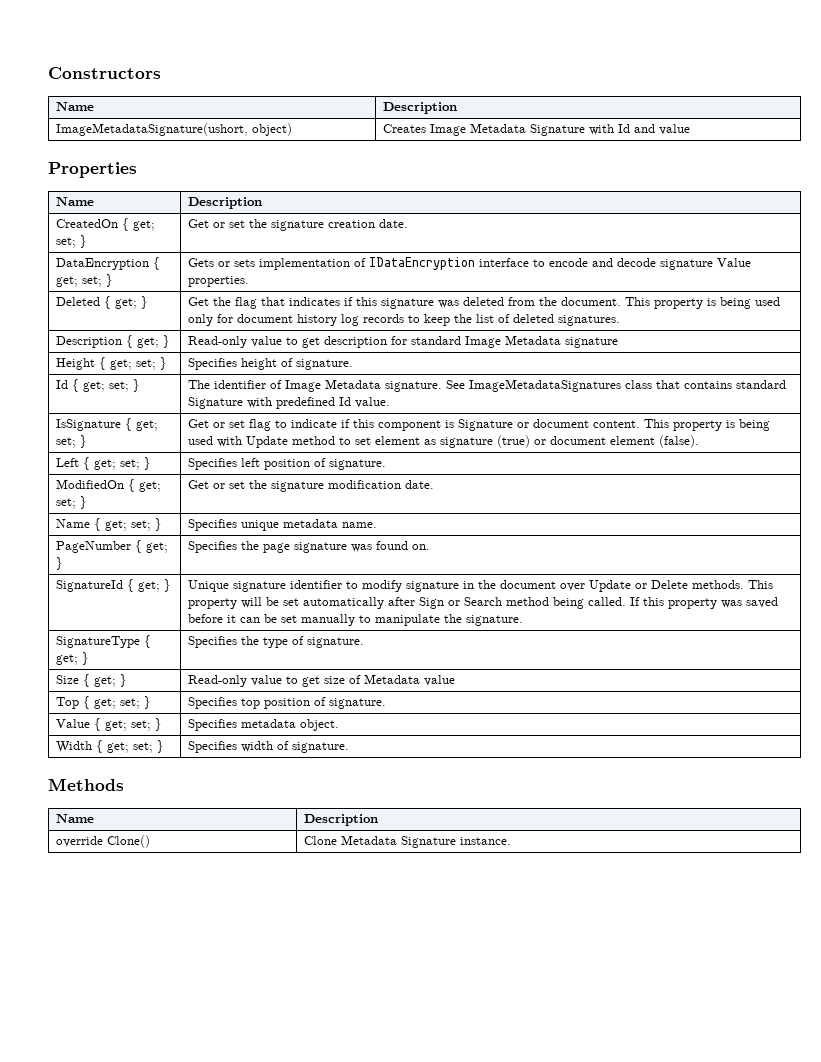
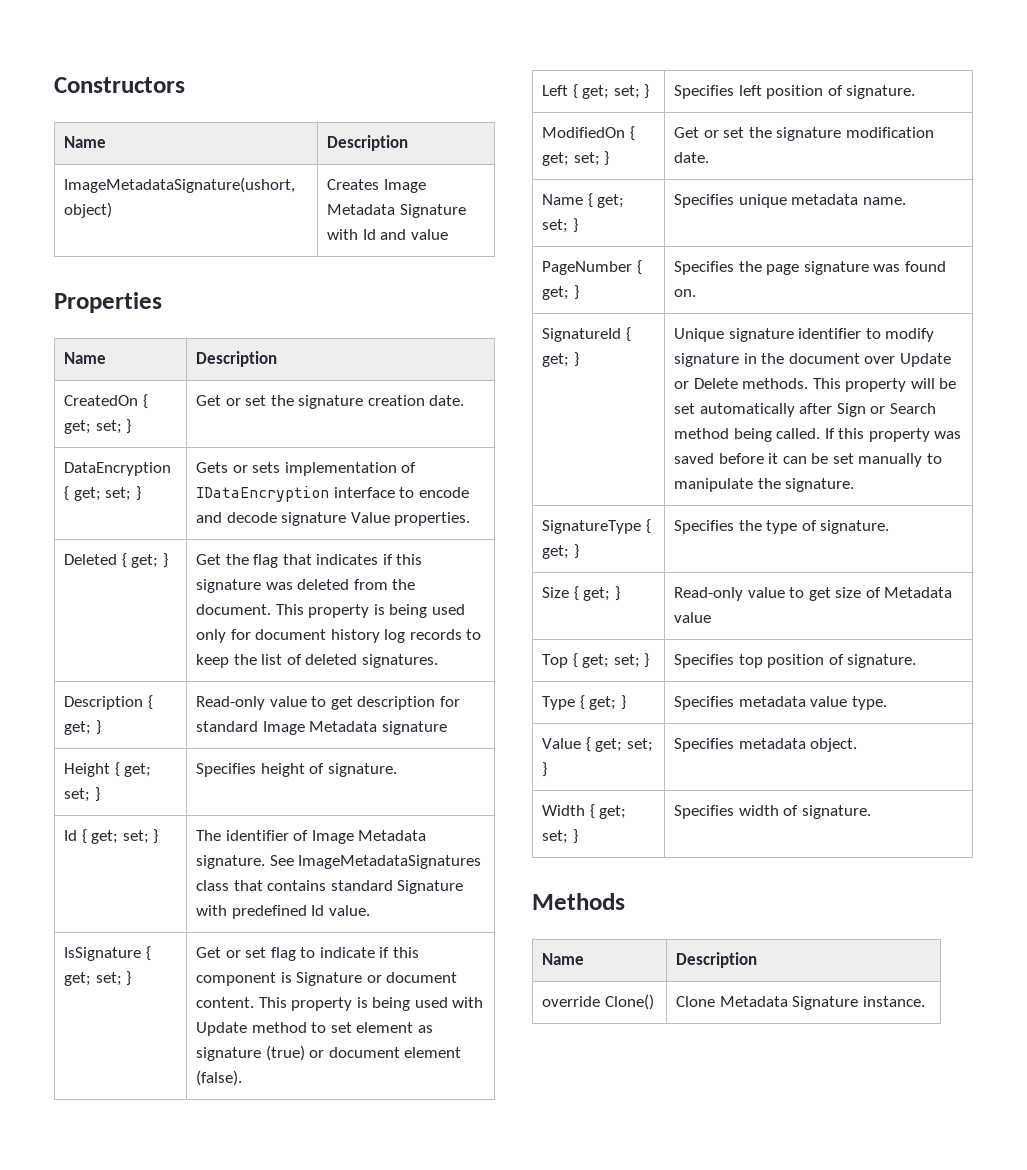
(386, 703) none -> [542,695,626,710] [674,696,887,710] // Type { get; } | Specifies metadata value type.

